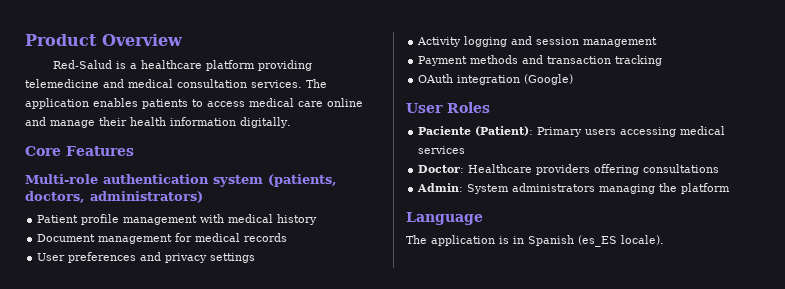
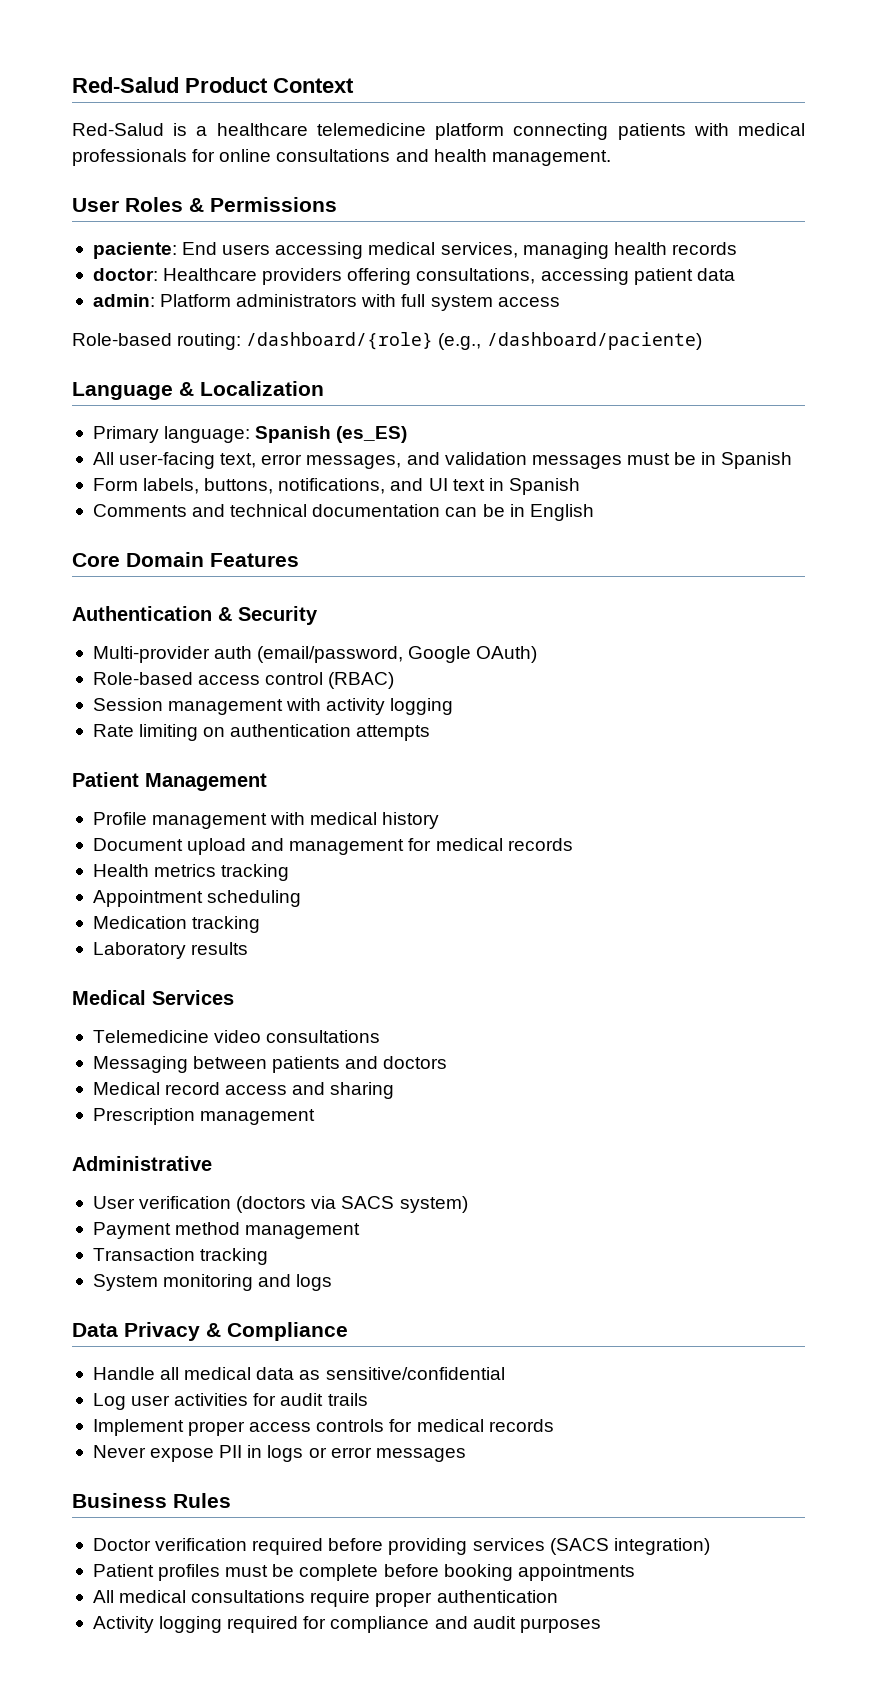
[25,34,183,46] Product Overview -> [72,77,354,93] Red-Salud Product Context
[205,60,312,71] [25,79,327,88] [25,98,363,109] [25,117,291,128] platform providing telemedicine and medical consultation services. The application enables patients to access medical care online and manage their health information digitally. -> [316,123,805,140] [72,149,611,166] [72,197,337,212] [92,242,737,259] [92,268,735,285] [92,294,560,311] [72,332,702,350] [72,381,324,400] [92,426,408,443] [92,452,793,469] [92,478,580,495] [92,504,594,521] telemedicine platform connecting patients with medical professionals for online consultations and health management. // User Roles & Permissions // paciente: End users accessing medical services, managing health records // doctor: Healthcare providers offering consultations, accessing patient data // admin: Platform administrators with full system access // Role-based routing: /dashboard/{role} (e.g., /dashboard/paciente) // Language & Localization // Primary language: Spanish (es_ES) // All user-facing text, error messages, and validation messages must be in Spanish // Form labels, buttons, notifications, and UI text in Spanish // Comments and technical documentation can be in English
(61, 151) none -> [126,552,204,567] Domain
[25,174,337,187] [25,191,203,203] [37,214,120,225] Multi-role authentication system (patients, doctors, administrators) // Patient profile -> [72,606,318,625] [92,646,538,663] [92,672,395,689] [92,698,454,715] [92,724,431,741] [72,772,267,791] [92,812,147,825] Authentication & Security // Multi-provider auth (email/password, Google OAuth) // Role-based access control (RBAC) // Session management with activity logging // Rate limiting on authentication attempts // Patient Management // Profile
(96, 238) none -> [187,838,285,855] upload and
[37,252,256,263] [417,36,658,47] [418,55,663,66] [418,74,574,85] [406,102,490,113] [418,126,726,137] [418,146,466,154] [418,164,720,175] [417,183,731,194] [406,212,483,225] [406,235,664,247] User preferences and privacy settings // Activity logging and session management // Payment methods and transaction tracking // OAuth integration (Google) // User Roles // Paciente (Patient): Primary users accessing medical services // Doctor: Healthcare providers offering consultations // Admin: System administrators managing the platform // Language // The application is in Spanish (es_ES locale). -> [92,864,290,881] [92,890,302,907] [92,916,261,933] [92,942,249,959] [72,990,234,1005] [92,1030,381,1043] [92,1056,448,1073] [92,1082,395,1099] [92,1108,316,1125] [72,1156,212,1171] [92,1196,468,1213] [92,1222,361,1239] [92,1248,269,1265] [92,1274,333,1291] [72,1322,348,1341] [92,1367,505,1380] [92,1393,368,1410] [92,1419,554,1436] [92,1445,466,1462] [72,1493,231,1508] [92,1538,710,1555] [92,1564,635,1581] [92,1590,558,1607] [92,1616,601,1633] Health metrics tracking // Appointment scheduling // Medication tracking // Laboratory results // Medical Services // Telemedicine video consultations // Messaging between patients and doctors // Medical record access and sharing // Prescription management // Administrative // User verification (doctors via SACS system) // Payment method management // Transaction tracking // System monitoring and logs // Data Privacy & Compliance // Handle all medical data as sensitive/confidential // Log user activities for audit trails // Implement proper access controls for medical records // Never expose PII in logs or error messages // Business Rules // Doctor verification required before providing services (SACS integration) // Patient profiles must be complete before booking appointments // All medical consultations require proper authentication // Activity logging required for compliance and audit purposes

